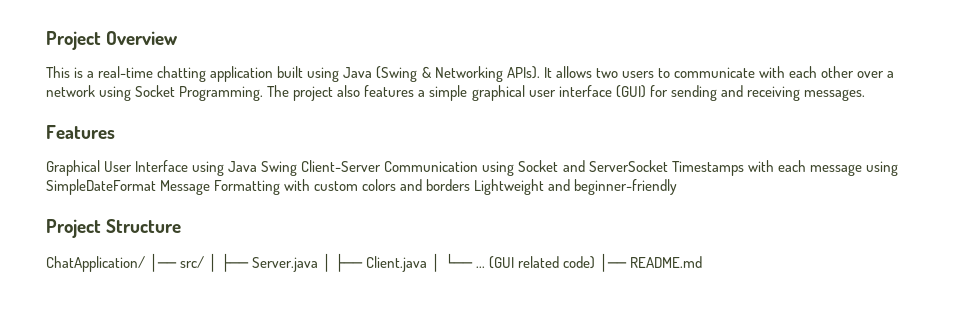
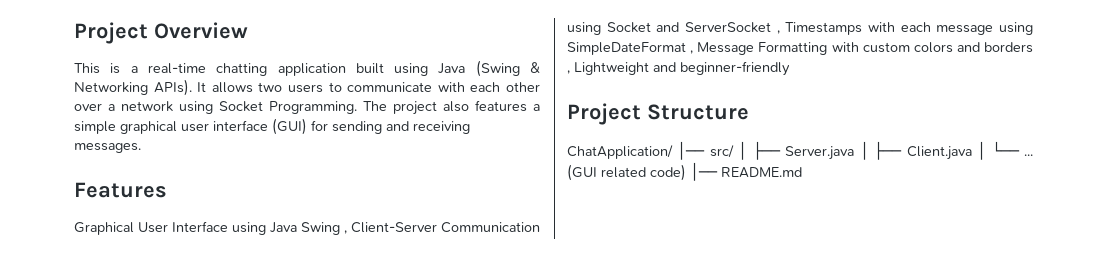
(298, 168) none -> [344,230,347,234] ,
(668, 166) none -> [776,30,780,34] ,
(156, 187) none -> [690,50,694,54] ,
(471, 185) none -> [567,70,570,74] ,

